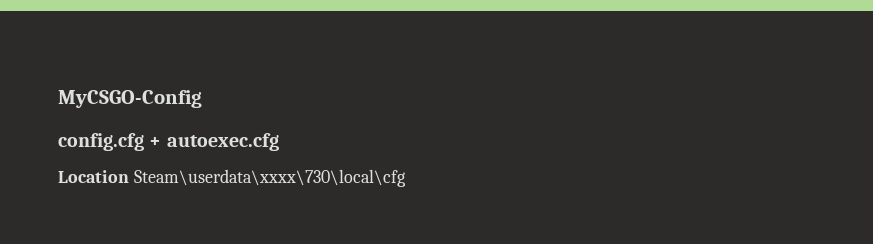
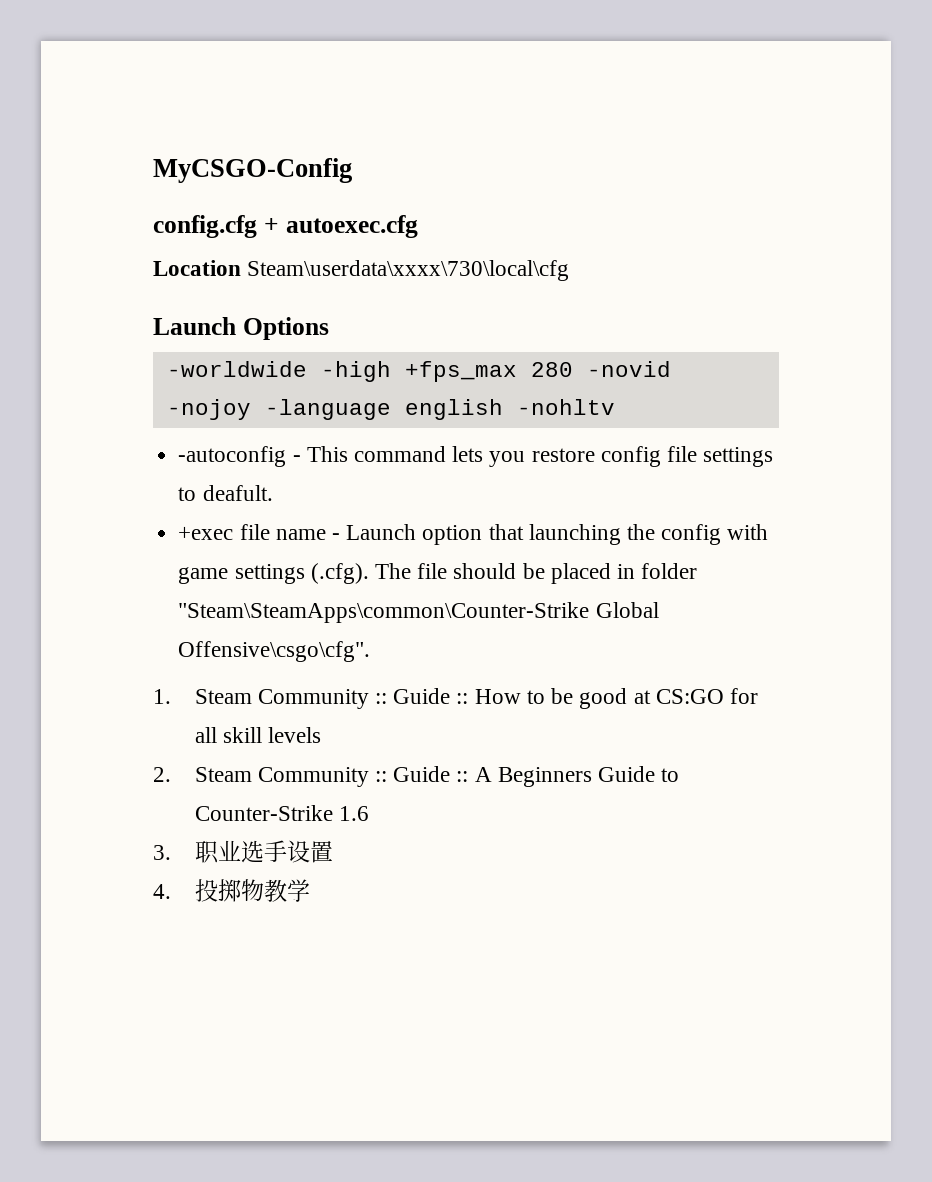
(406, 178) none -> [153,317,329,340] [166,361,671,382] [166,399,615,420] [178,446,774,467] [178,485,273,501] [178,524,769,545] [178,563,698,584] [178,602,659,623] [178,641,371,662] [153,688,758,709] [194,727,322,743] [153,766,680,787] [194,805,369,821] [153,840,333,864] [153,879,310,902] // Launch Options // -worldwide -high +fps_max 280 -novid -nojoy -language english -nohltv // -autoconfig - This command lets you restore config file settings to deafult. // +exec file name - Launch option that launching the config with game settings (.cfg). The file should be placed in folder "Steam\SteamApps\common\Counter-Strike Global Offensive\csgo\cfg". // 1. Steam Community :: Guide :: How to be good at CS:GO for all skill levels // 2. Steam Community :: Guide :: A Beginners Guide to Counter-Strike 1.6 // 3.职业选手设置 // 4.投掷物教学

